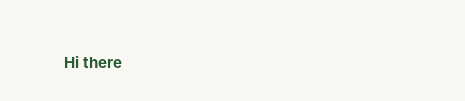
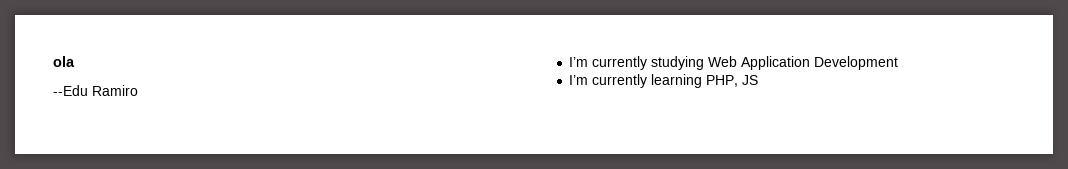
[64,55,123,68] Hi there -> [53,56,75,67] [53,85,138,96] [569,56,899,70] [569,74,759,88] ola // --Edu Ramiro // I’m currently studying Web Application Development // I’m currently learning PHP, JS

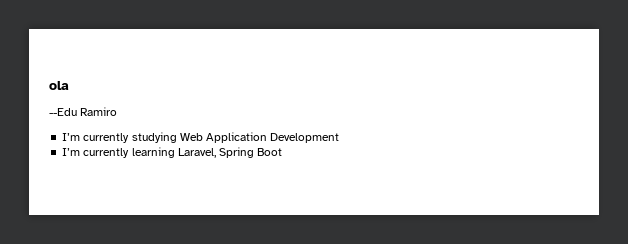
[706,75,759,87] PHP, JS -> [177,147,283,158] Laravel, Spring Boot

